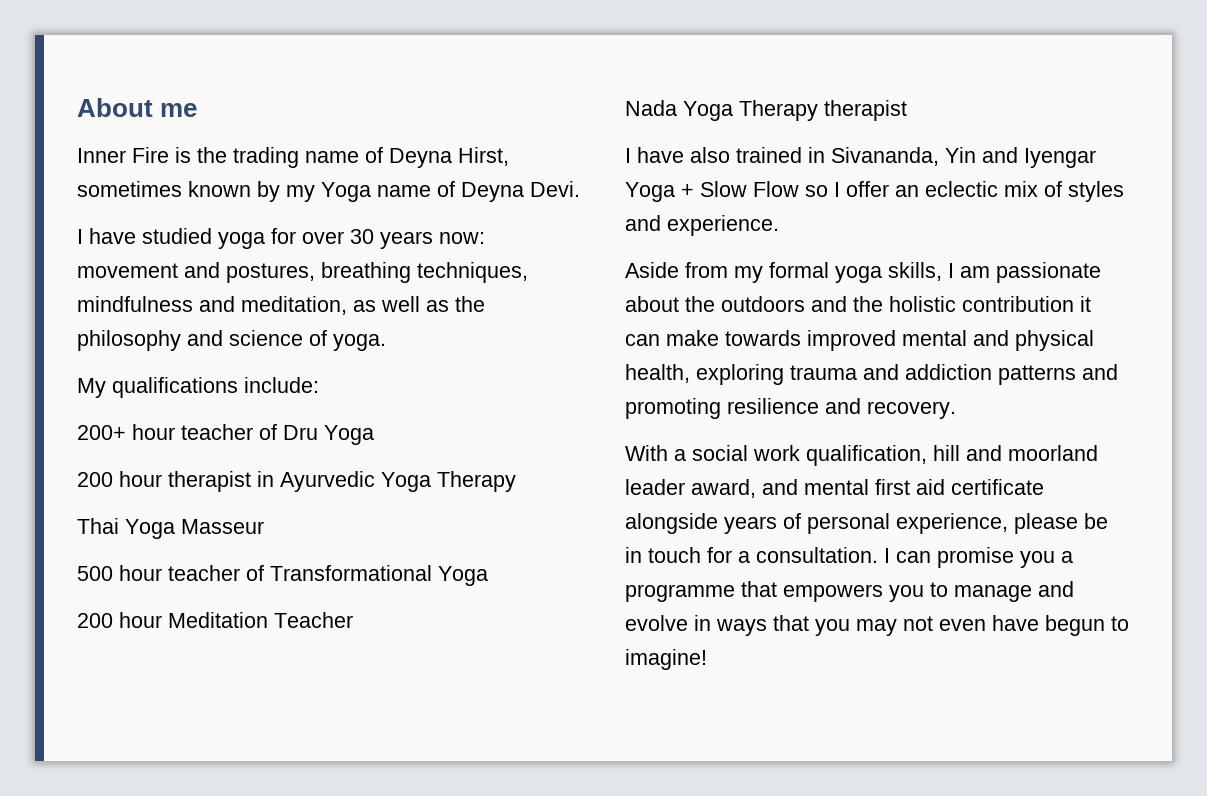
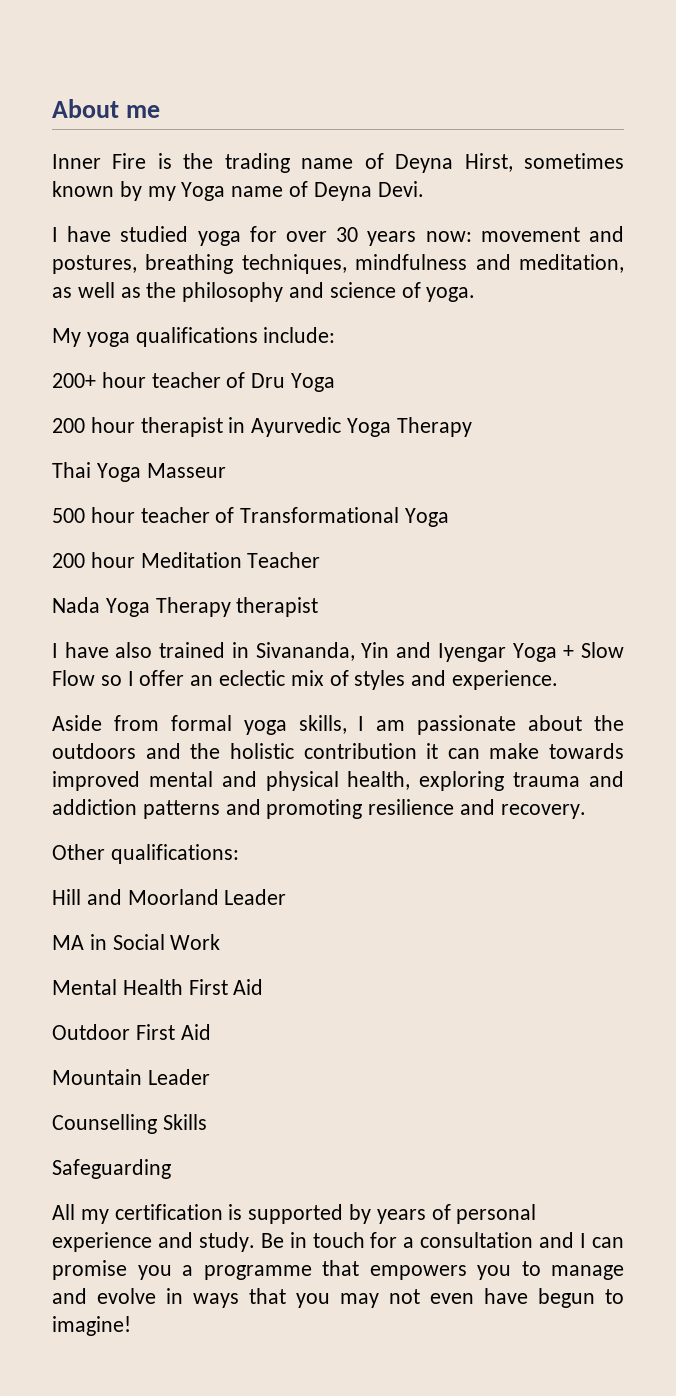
(106, 388) none -> [86,332,130,347] yoga
[734,266,763,283] my -> (159, 723) none
[625,445,1098,466] [625,479,1044,498] [625,513,1108,534] With a social work qualification, hill and moorland leader award, and mental first aid certificate alongside years of personal experience, please be -> [52,844,239,864] [52,889,287,905] [52,934,221,950] [52,979,264,995] [52,1024,211,1040] [52,1069,210,1085] [52,1114,207,1134] [52,1159,171,1179] [52,1204,537,1224] [52,1232,284,1252] Other qualifications: // Hill and Moorland Leader // MA in Social Work // Mental Health First Aid // Outdoor First Aid // Mountain Leader // Counselling Skills // Safeguarding // All my certification is supported by years of personal experience and study. Be
[756,547,878,563] consultation. -> [420,1232,575,1248] consultation and

